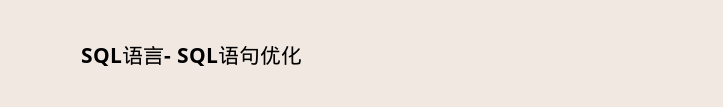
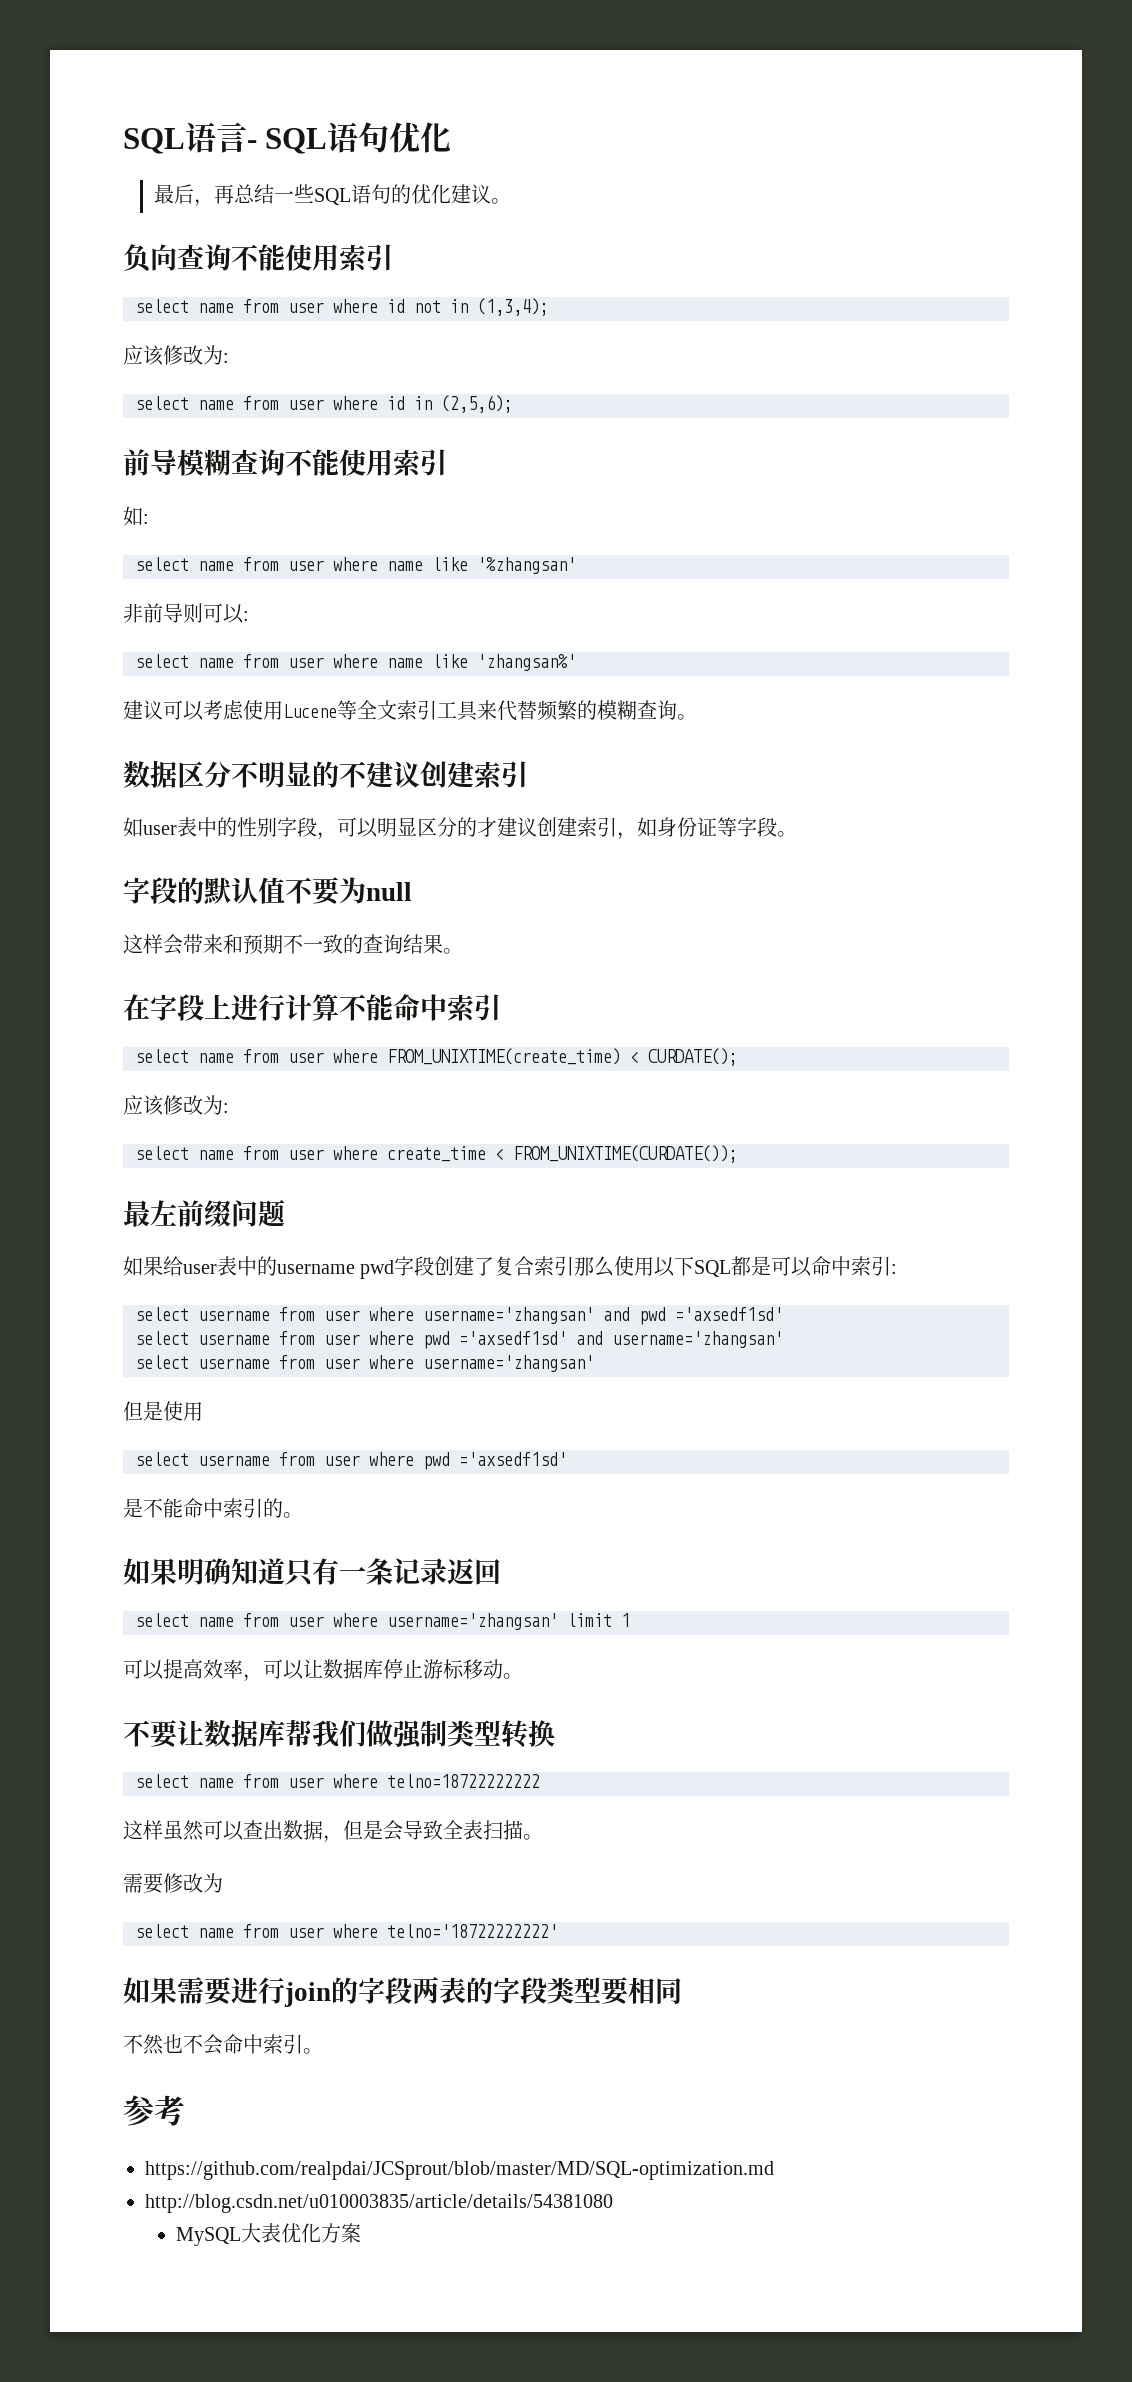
(302, 55) none -> [153,184,511,207] [123,244,393,272] [135,298,549,316] [123,345,229,366] [135,395,513,413] [123,449,447,476] [123,506,149,526] [135,557,576,574] [123,603,249,624] [135,654,576,671] [123,700,697,721] [123,760,528,788] [123,817,797,840] [123,877,412,905] [123,934,463,955] [123,994,501,1021] [135,1048,738,1066] [123,1095,229,1116] [135,1145,738,1163] [123,1199,285,1227] [123,1256,898,1279] [135,1307,783,1325] [135,1331,783,1349] [135,1355,594,1372] [123,1401,203,1421] [135,1452,567,1470] [123,1498,303,1518] [123,1558,501,1587] [135,1613,630,1630] [123,1659,523,1682] [123,1719,555,1749] [135,1774,540,1788] [123,1820,543,1843] [123,1873,223,1894] [135,1924,558,1938] [123,1977,682,2007] [123,2034,323,2055] [123,2095,185,2126] [145,2161,774,2180] [145,2194,613,2213] [175,2223,361,2246] // 最后，再总结一些SQL语句的优化建议。 // 负向查询不能使用索引 // select name from user where id not in (1,3,4); // 应该修改为: // select name from user where id in (2,5,6); // 前导模糊查询不能使用索引 // 如: // select name from user where name like '%zhangsan' // 非前导则可以: // select name from user where name like 'zhangsan%' // 建议可以考虑使用Lucene等全文索引工具来代替频繁的模糊查询。 // 数据区分不明显的不建议创建索引 // 如user表中的性别字段，可以明显区分的才建议创建索引，如身份证等字段。 // 字段的默认值不要为null // 这样会带来和预期不一致的查询结果。 // 在字段上进行计算不能命中索引 // select name from user where FROM_UNIXTIME(create_time) < CURDATE(); // 应该修改为: // select name from user where create_time < FROM_UNIXTIME(CURDATE()); // 最左前缀问题 // 如果给user表中的username pwd字段创建了复合索引那么使用以下SQL都是可以命中索引: // select username from user where username='zhangsan' and pwd ='axsedf1sd' // select username from user where pwd ='axsedf1sd' and username='zhangsan' // select username from user where username='zhangsan' // 但是使用 // select username from user where pwd ='axsedf1sd' // 是不能命中索引的。 // 如果明确知道只有一条记录返回 // select name from user where username='zhangsan' limit 1 // 可以提高效率，可以让数据库停止游标移动。 // 不要让数据库帮我们做强制类型转换 // select name from user where telno=18722222222 // 这样虽然可以查出数据，但是会导致全表扫描。 // 需要修改为 // select name from user where telno='18722222222' // 如果需要进行join的字段两表的字段类型要相同 // 不然也不会命中索引。 // 参考 // https://github.com/realpdai/JCSprout/blob/master/MD/SQL-optimization.md // http://blog.csdn.net/u010003835/article/details/54381080 // MySQL大表优化方案

